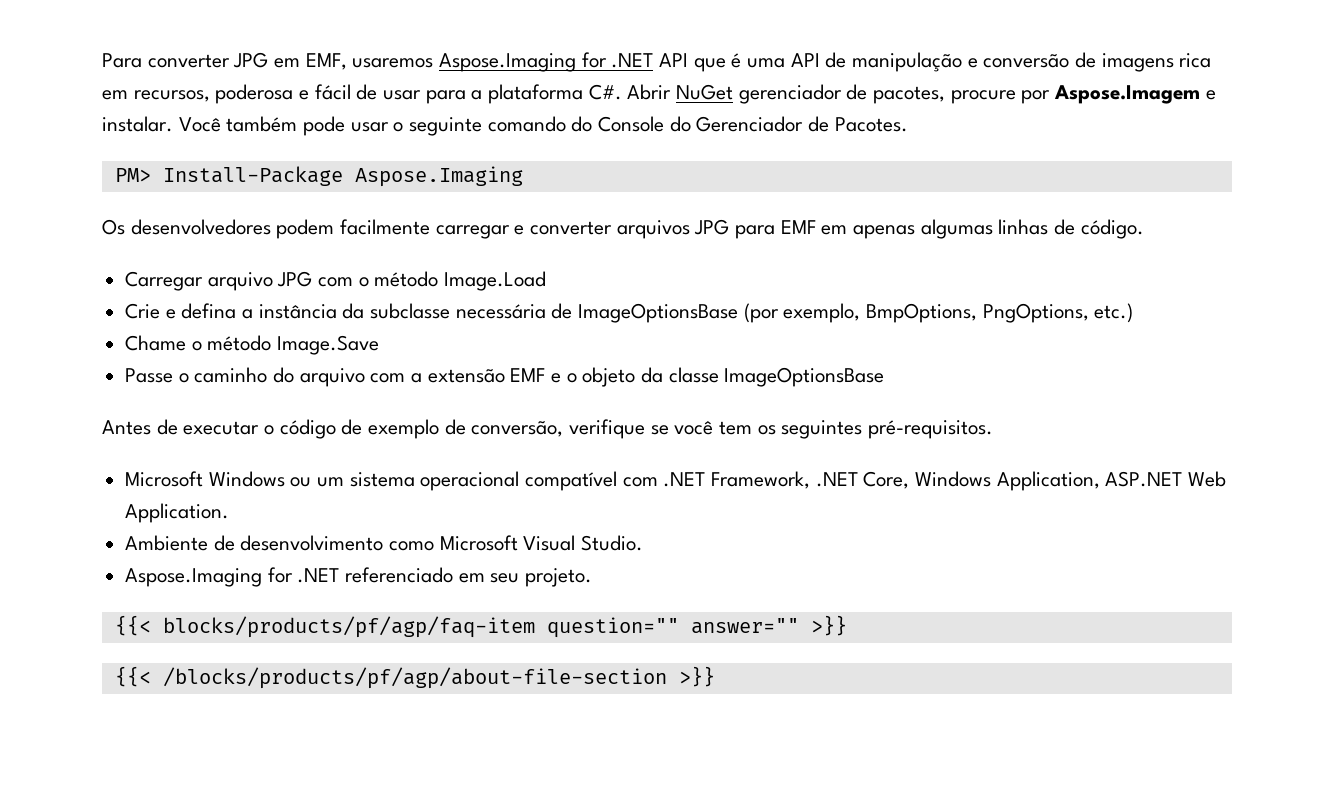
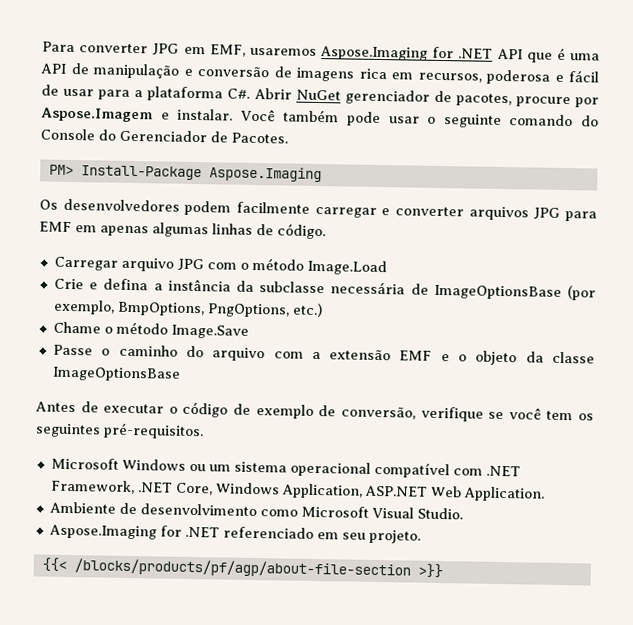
[114,615,847,638] // {{< blocks/products/pf/agp/faq-item question="" answer="" >}} -> (421, 536) none

